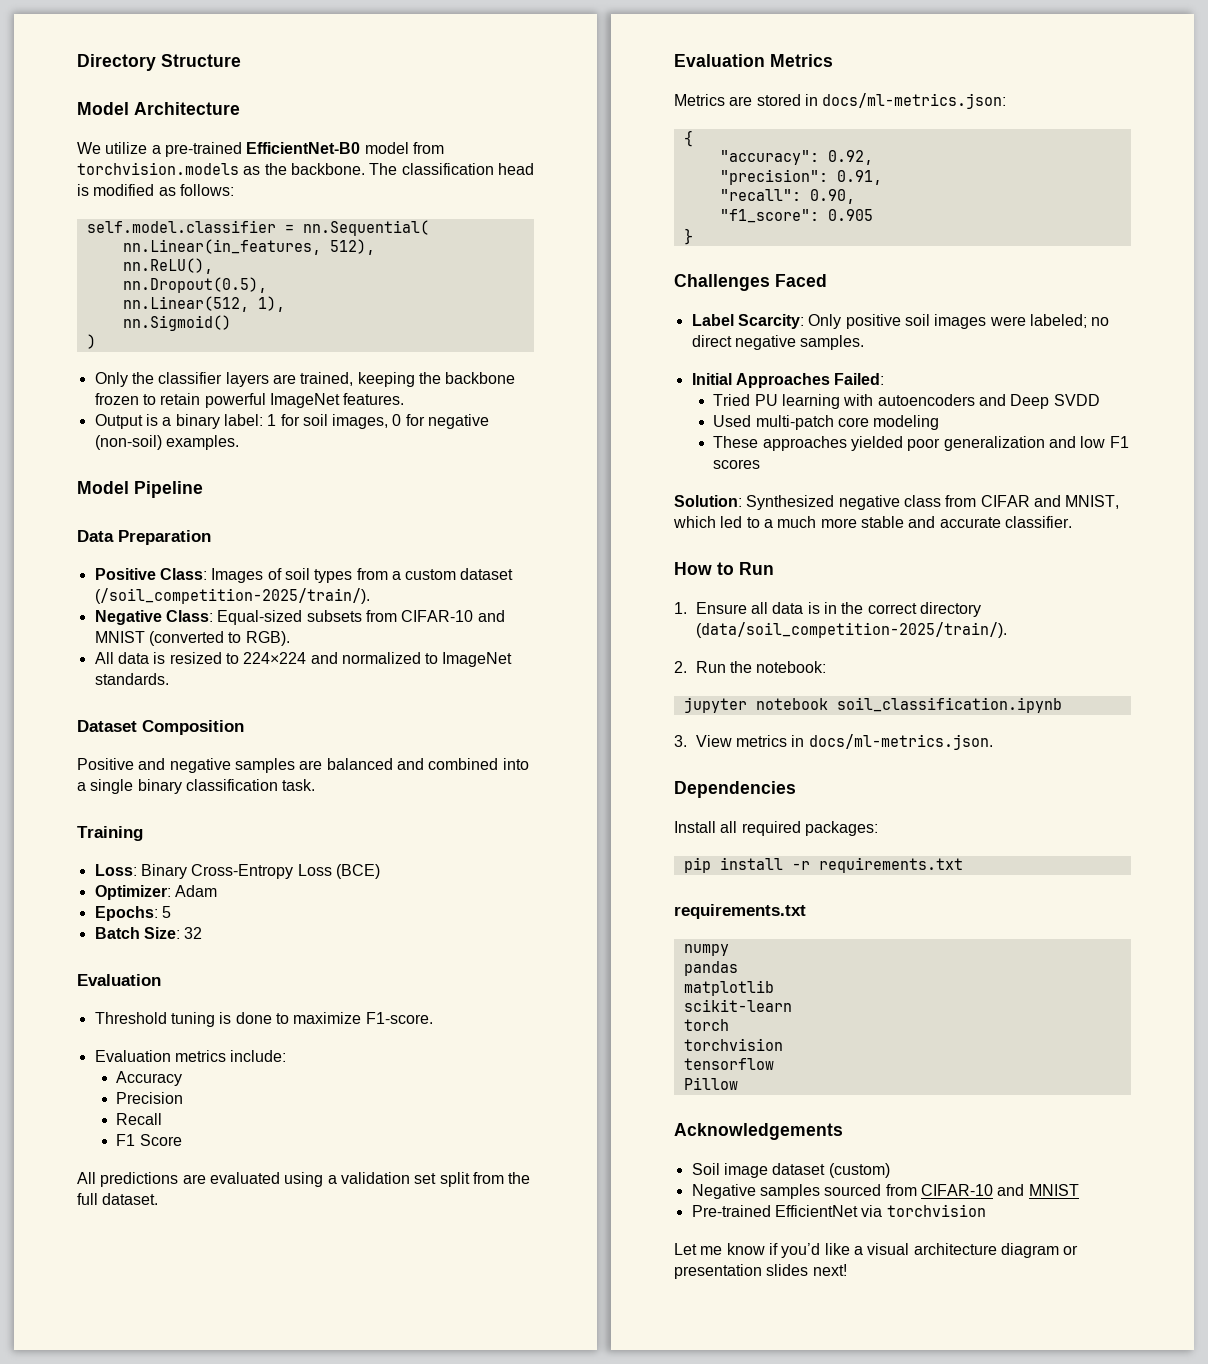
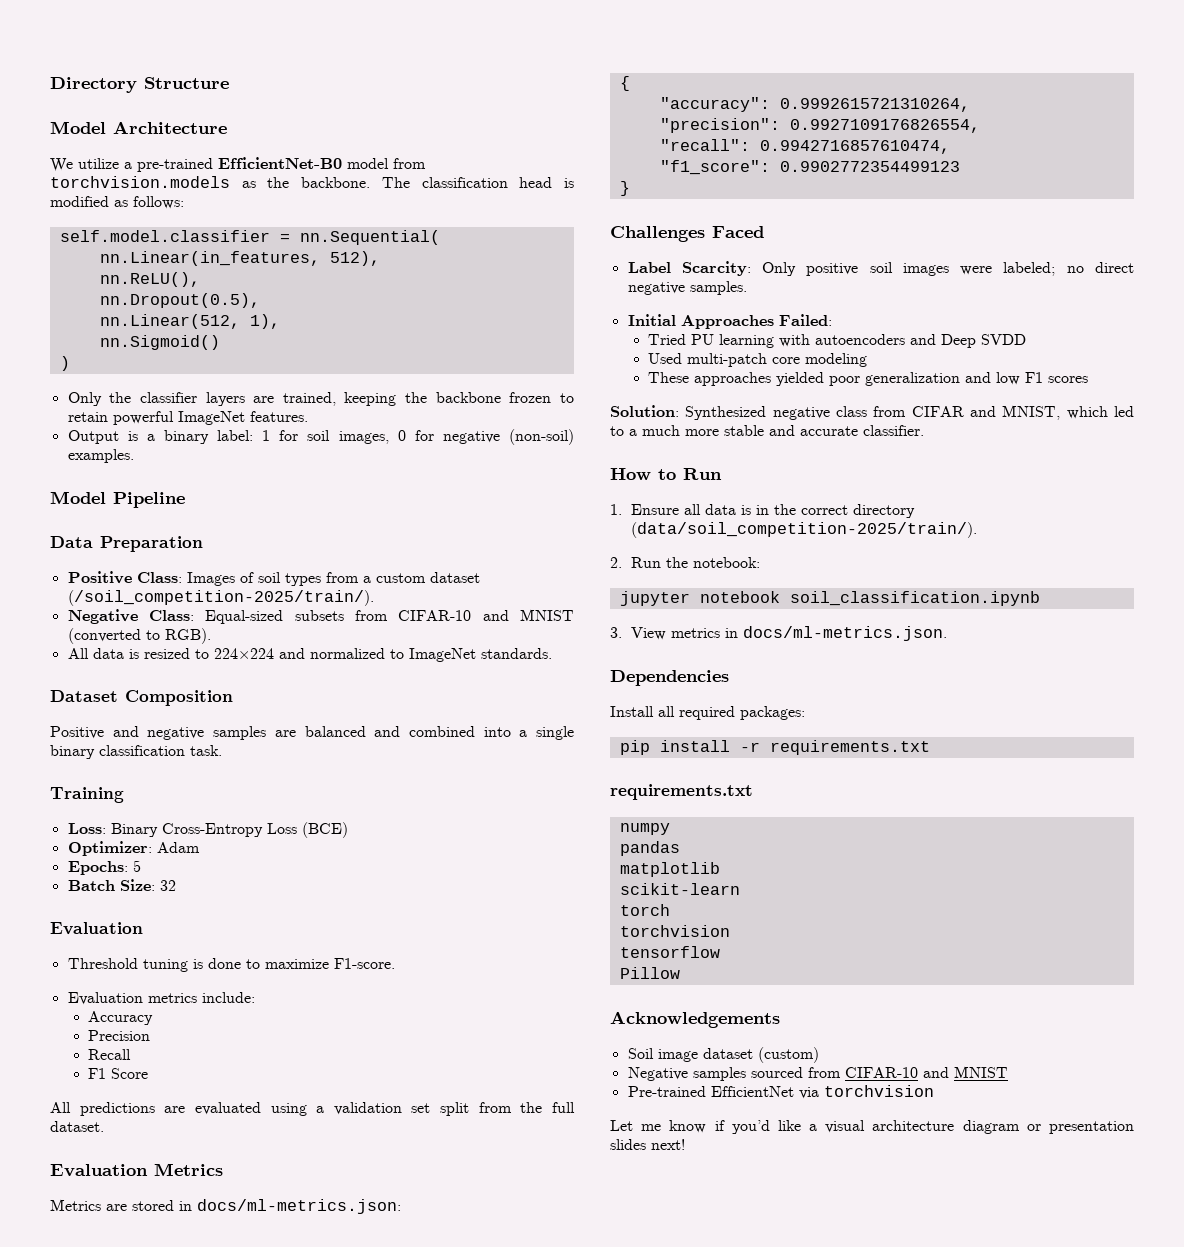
[827,150,873,165] 0.92, -> [779,98,970,112] 0.9992615721310264,
[836,170,882,185] 0.91, -> [789,119,980,133] 0.9927109176826554,
[809,189,855,204] 0.90, -> [759,140,950,154] 0.9942716857610474,
[827,209,873,221] 0.905 -> [779,161,960,172] 0.9902772354499123

